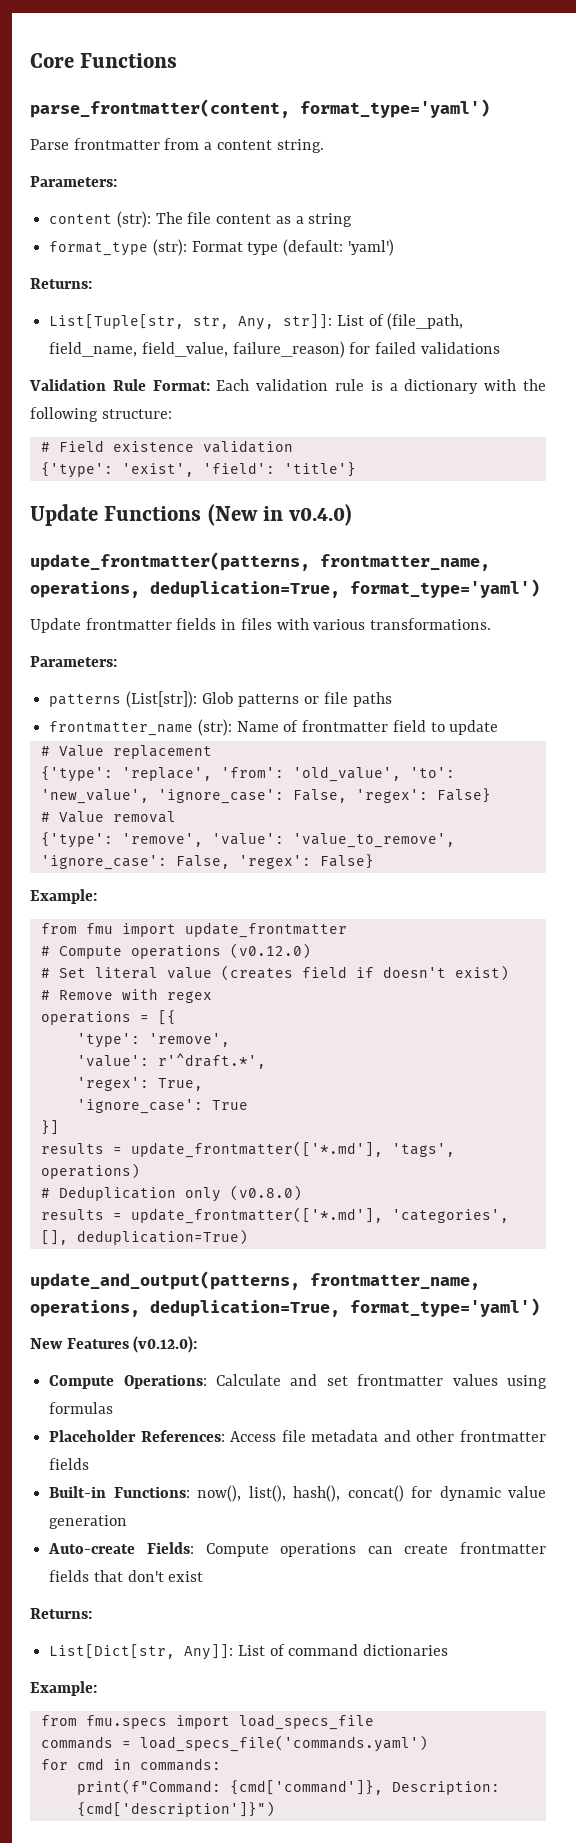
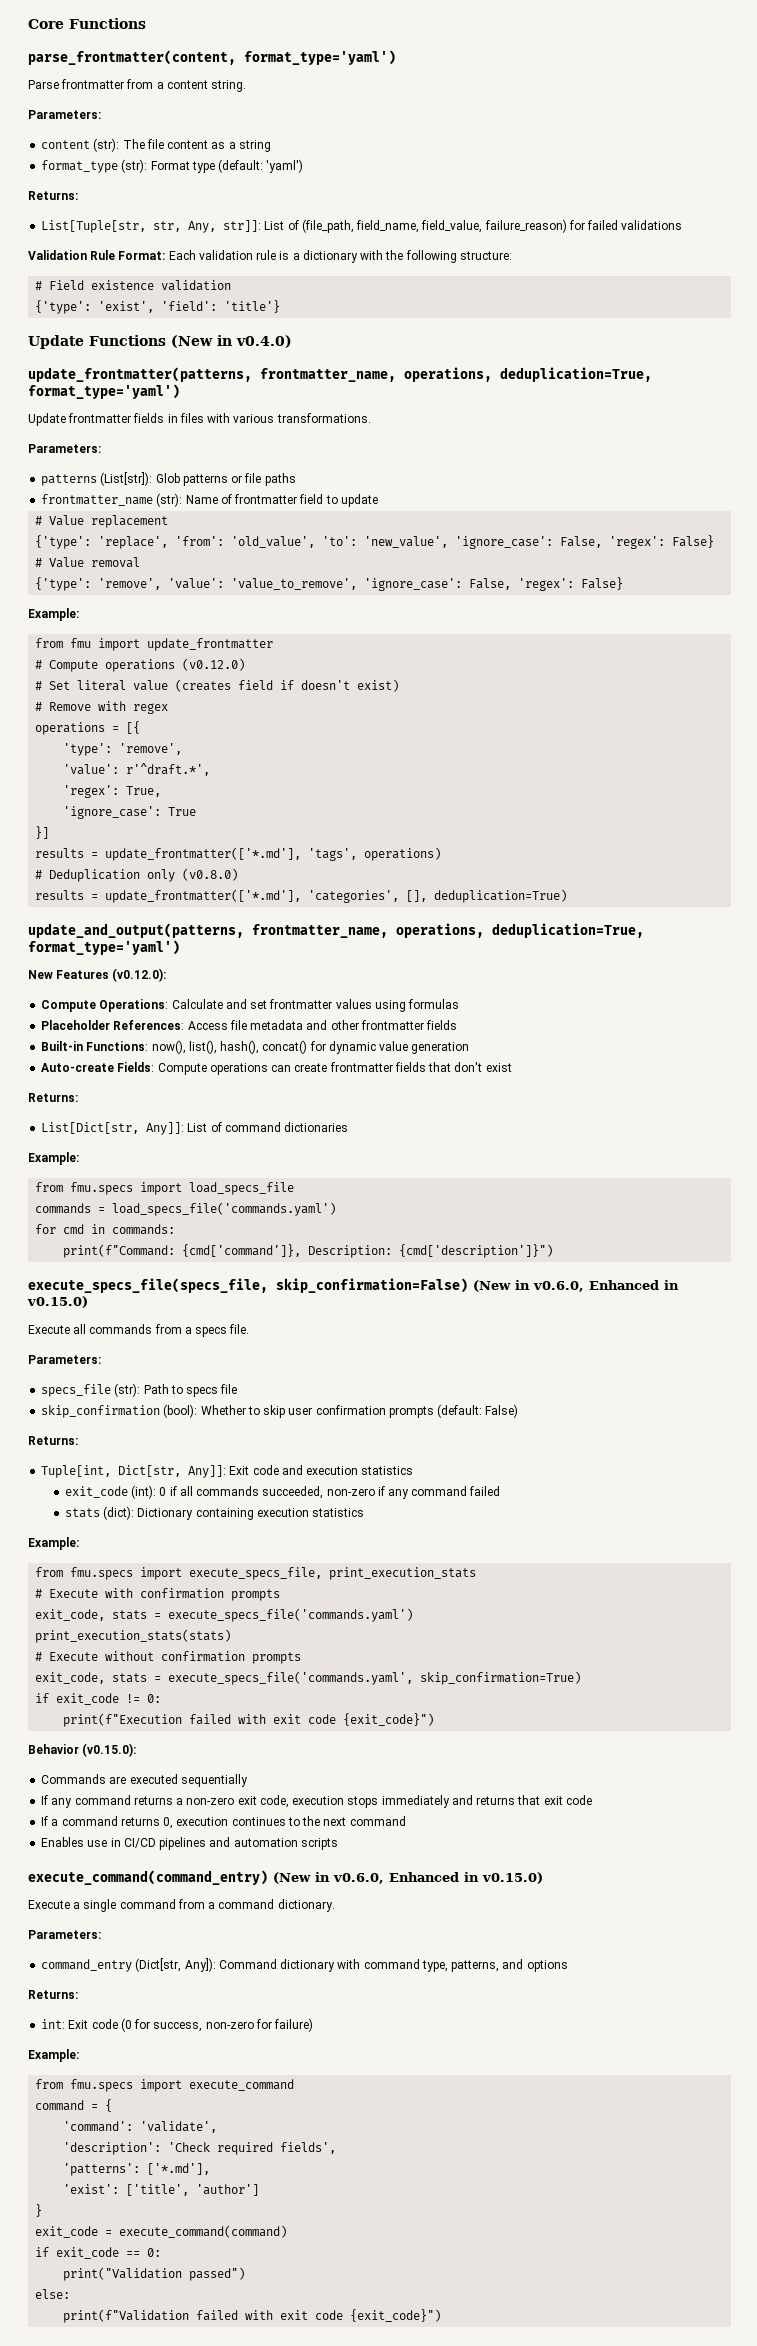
(275, 1809) none -> [28,1278,679,1293] [27,1296,88,1308] [28,1324,250,1337] [28,1355,101,1364] [41,1383,238,1397] [41,1404,519,1418] [28,1436,78,1445] [41,1465,414,1478] [64,1485,501,1499] [64,1506,365,1520] [28,1537,79,1550] [35,1567,477,1580] [35,1588,281,1601] [35,1608,414,1622] [35,1629,232,1643] [35,1651,302,1664] [35,1671,582,1685] [35,1693,162,1705] [63,1713,435,1727] [28,1743,137,1757] [41,1774,248,1787] [41,1795,592,1808] [41,1816,406,1829] [41,1837,338,1850] [28,1870,543,1885] [28,1899,335,1912] [28,1930,101,1939] [41,1958,568,1972] [28,1990,78,1999] [41,2018,314,2032] [28,2049,79,2062] [35,2079,295,2092] [35,2099,113,2112] [63,2121,218,2133] [63,2142,337,2155] [63,2163,211,2176] [63,2184,260,2196] [35,2204,43,2217] [35,2225,288,2238] [35,2247,162,2259] [63,2267,246,2281] [35,2289,71,2299] [63,2309,442,2323] // execute_specs_file(specs_file, skip_confirmation=False) (New in v0.6.0, Enhanced in v0.15.0) // Execute all commands from a specs file. // Parameters: // specs_file (str): Path to specs file // skip_confirmation (bool): Whether to skip user confirmation prompts (default: False) // Returns: // Tuple[int, Dict[str, Any]]: Exit code and execution statistics // exit_code (int): 0 if all commands succeeded, non-zero if any command failed // stats (dict): Dictionary containing execution statistics // Example: // from fmu.specs import execute_specs_file, print_execution_stats // # Execute with confirmation prompts // exit_code, stats = execute_specs_file('commands.yaml') // print_execution_stats(stats) // # Execute without confirmation prompts // exit_code, stats = execute_specs_file('commands.yaml', skip_confirmation=True) // if exit_code != 0: // print(f"Execution failed with exit code {exit_code}") // Behavior (v0.15.0): // Commands are executed sequentially // If any command returns a non-zero exit code, execution stops immediately and returns that exit code // If a command returns 0, execution continues to the next command // Enables use in CI/CD pipelines and automation scripts // execute_command(command_entry) (New in v0.6.0, Enhanced in v0.15.0) // Execute a single command from a command dictionary. // Parameters: // command_entry (Dict[str, Any]): Command dictionary with command type, patterns, and options // Returns: // int: Exit code (0 for success, non-zero for failure) // Example: // from fmu.specs import execute_command // command = { // 'command': 'validate', // 'description': 'Check required fields', // 'patterns': ['*.md'], // 'exist': ['title', 'author'] // } // exit_code = execute_command(command) // if exit_code == 0: // print("Validation passed") // else: // print(f"Validation failed with exit code {exit_code}")

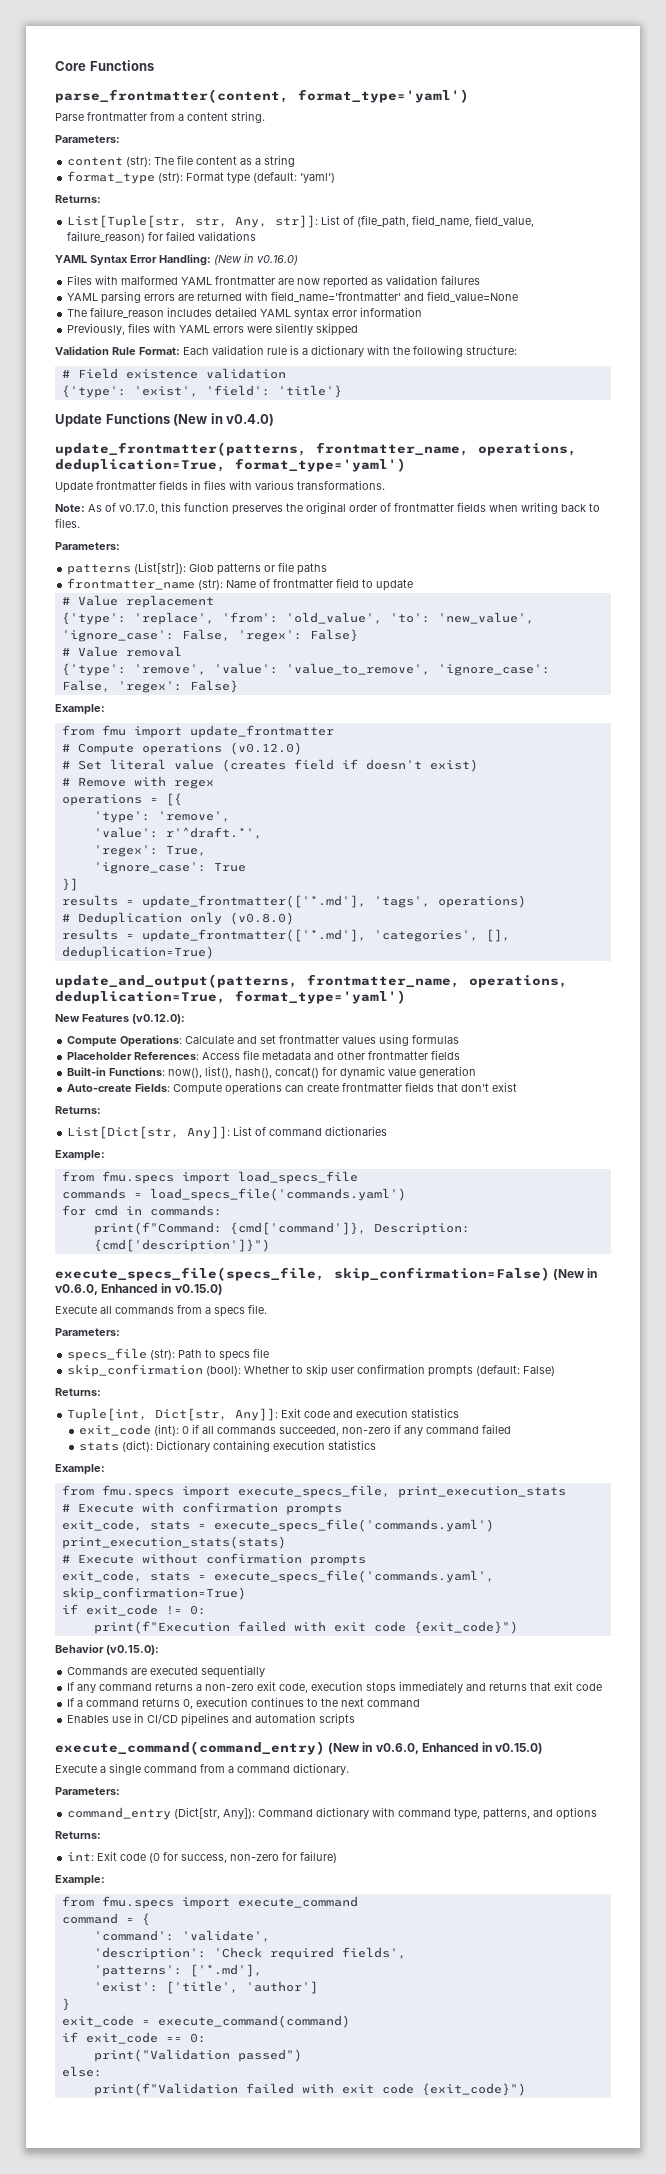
(683, 225) none -> [55,253,298,266] [67,275,481,288] [67,291,519,304] [67,307,423,319] [67,323,359,336] // YAML Syntax Error Handling: (New in v0.16.0) // Files with malformed YAML frontmatter are now reported as validation failures // YAML parsing errors are returned with field_name='frontmatter' and field_value=None // The failure_reason includes detailed YAML syntax error information // Previously, files with YAML errors were silently skipped
(371, 418) none -> [55,502,600,515] [55,518,80,528] // Note: As of v0.17.0, this function preserves the original order of frontmatter fields when writing back to files.

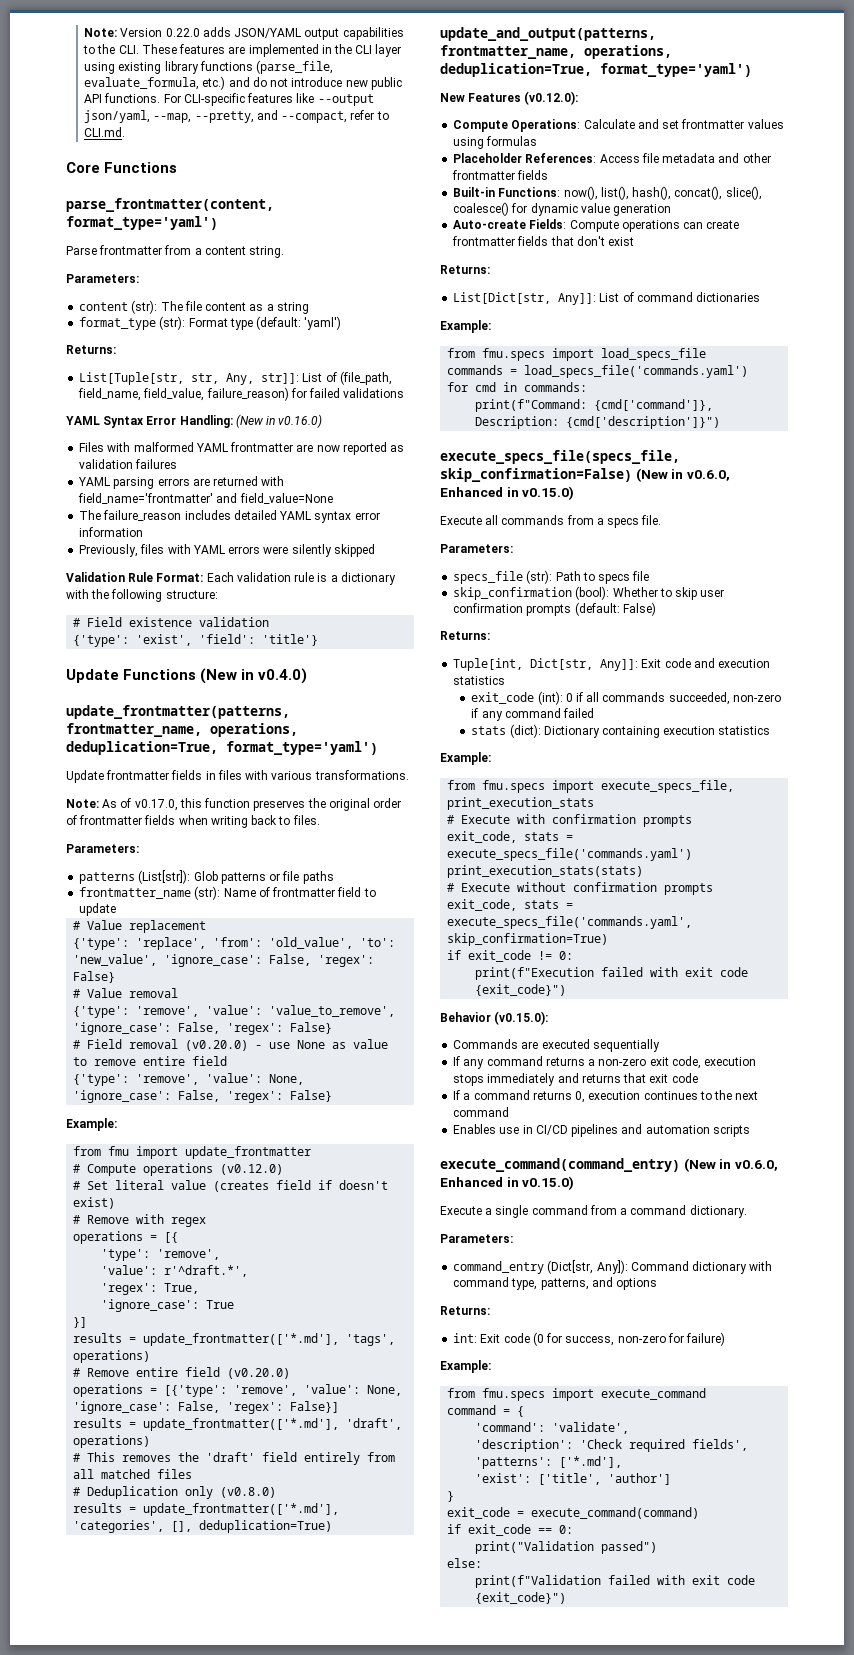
(55, 66) none -> [84,27,404,40] [83,44,402,57] [84,60,334,74] [84,76,402,90] [84,93,374,106] [84,110,389,123] [84,127,126,137] Note: Version 0.22.0 adds JSON/YAML output capabilities to the CLI. These features are implemented in the CLI layer using existing library functions (parse_file, evaluate_formula, etc.) and do not introduce new public API functions. For CLI-specific features like --output json/yaml, --map, --pretty, and --compact, refer to CLI.md. //
(238, 686) none -> [73,1039,389,1051] [73,1056,228,1066] [73,1073,305,1086] [73,1090,333,1103] // # Field removal (v0.20.0) - use None as value to remove entire field // {'type': 'remove', 'value': None, 'ignore_case': False, 'regex': False}
(526, 901) none -> [73,1367,291,1379] [73,1384,403,1397] [73,1401,340,1414] [73,1418,403,1431] [73,1435,151,1448] [73,1452,396,1465] [73,1469,193,1479] // # Remove entire field (v0.20.0) // operations = [{'type': 'remove', 'value': None, 'ignore_case': False, 'regex': False}] // results = update_frontmatter(['*.md'], 'draft', operations) // # This removes the 'draft' field entirely from all matched files
[275,1067,320,1078] concat() -> [674,186,762,200] [453,202,510,216] concat(), slice(), coalesce()

